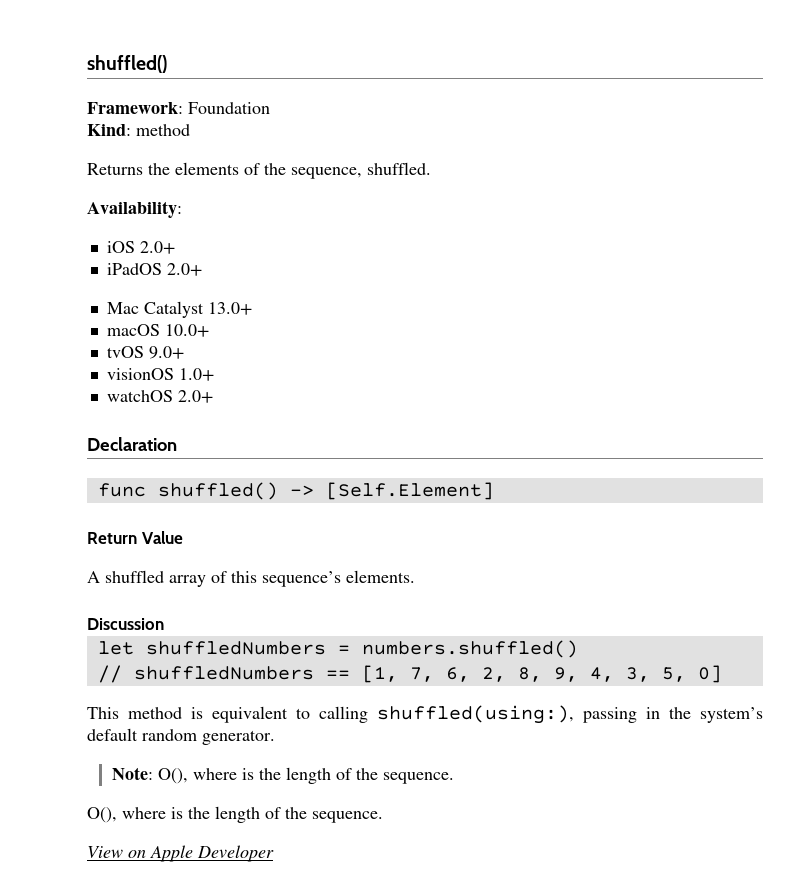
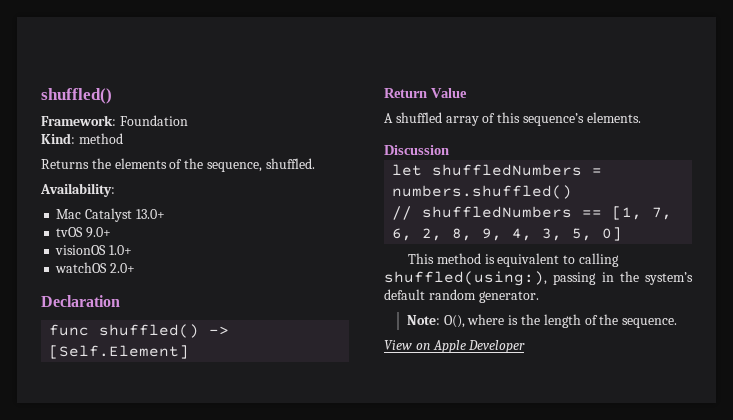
[106,241,175,254] [106,263,202,276] // iOS 2.0+ // iPadOS 2.0+ -> (115, 190) none
[106,324,209,337] // macOS 10.0+ -> (165, 214) none
[87,806,383,823] // O(), where is the length of the sequence. -> (678, 323) none

